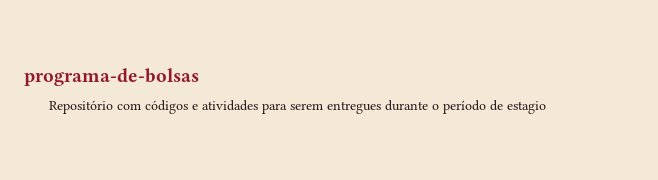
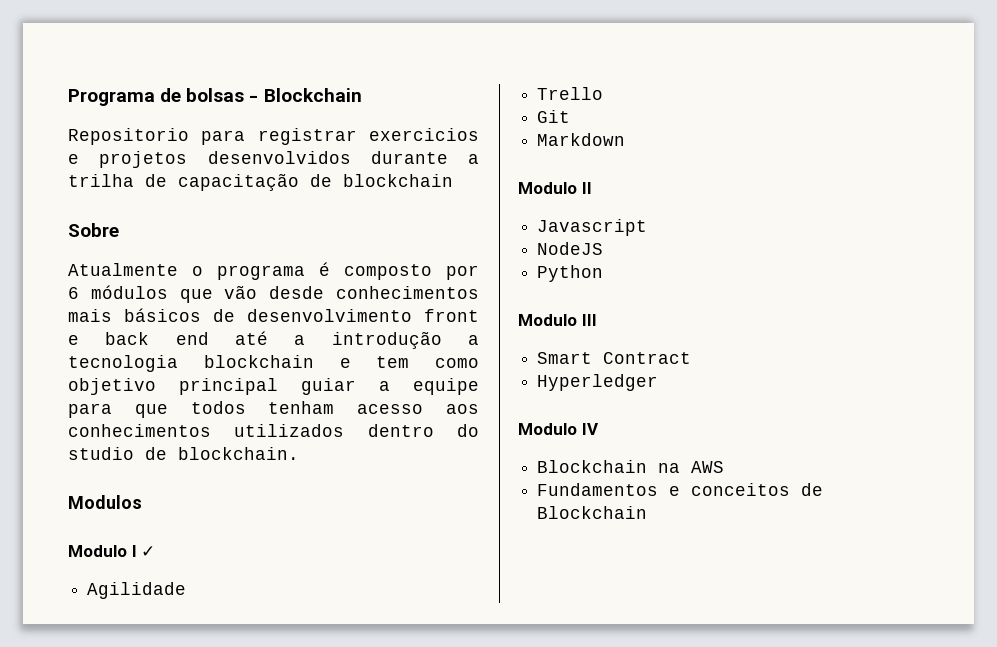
[24,68,199,86] [49,100,547,114] programa-de-bolsas // Repositório com códigos e atividades para serem entregues durante o período de estagio -> [68,88,362,106] [68,128,479,145] [68,151,479,168] [68,173,453,191] [68,223,119,237] [68,262,479,280] [68,285,480,303] [68,308,479,322] [68,331,479,349] [68,355,479,372] [68,378,479,395] [68,401,479,418] [68,424,479,437] [68,447,299,460] [68,495,142,509] [68,545,156,557] [87,582,187,599] [537,87,604,100] [537,110,571,123] [537,133,626,146] [518,182,592,194] [537,219,648,236] [537,242,604,255] [537,265,604,282] [518,314,597,326] [537,352,692,364] [537,374,659,391] [518,423,599,435] [537,460,725,473] [537,483,824,496] [537,506,648,519] Programa de bolsas - Blockchain // Repositorio para registrar exercicios e projetos desenvolvidos durante a trilha de capacitação de blockchain // Sobre // Atualmente o programa é composto por 6 módulos que vão desde conhecimentos mais básicos de desenvolvimento front e back end até a introdução a tecnologia blockchain e tem como objetivo principal guiar a equipe para que todos tenham acesso aos conhecimentos utilizados dentro do studio de blockchain. // Modulos // Modulo I ✓ // Agilidade // Trello // Git // Markdown // Modulo II // Javascript // NodeJS // Python // Modulo III // Smart Contract // Hyperledger // Modulo IV // Blockchain na AWS // Fundamentos e conceitos de Blockchain

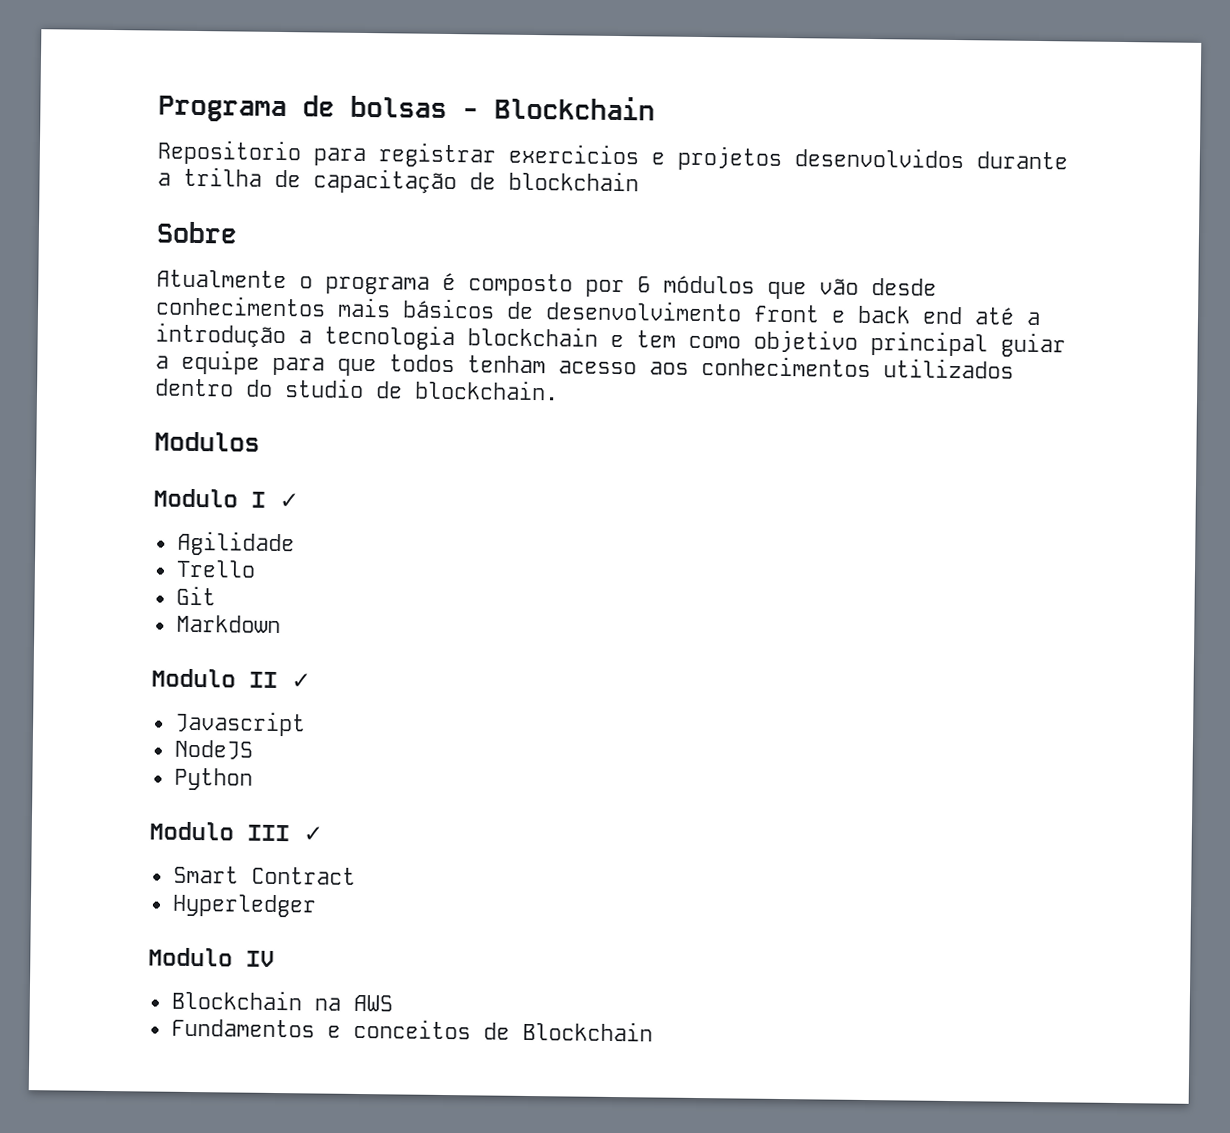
(592, 188) none -> [291,673,311,689] ✓
(597, 320) none -> [303,826,323,842] ✓

